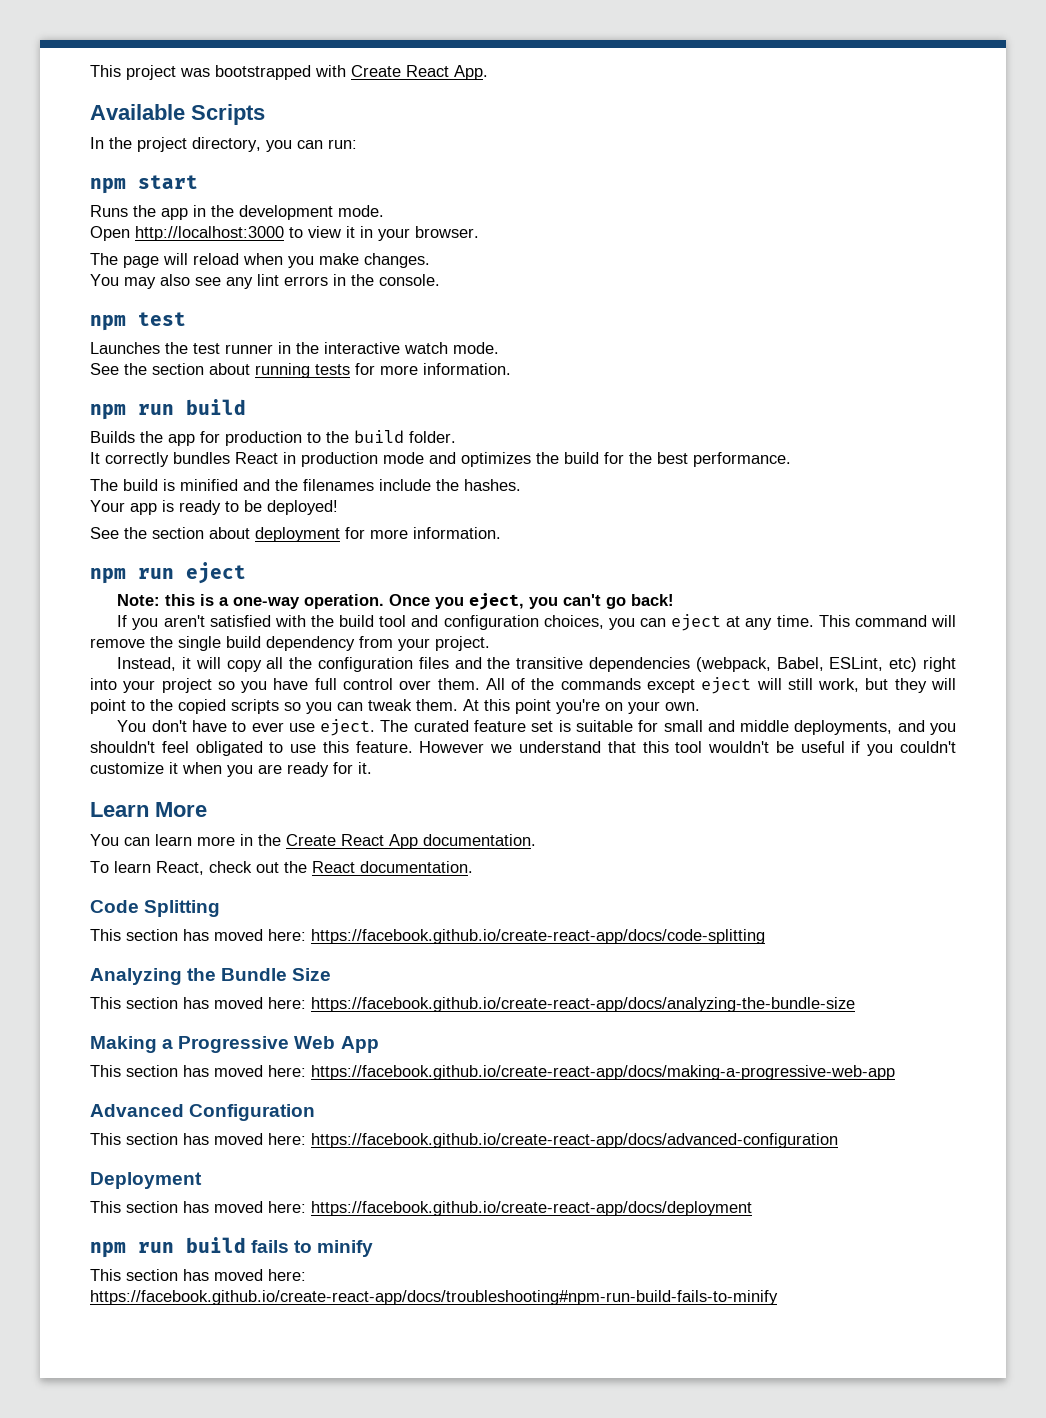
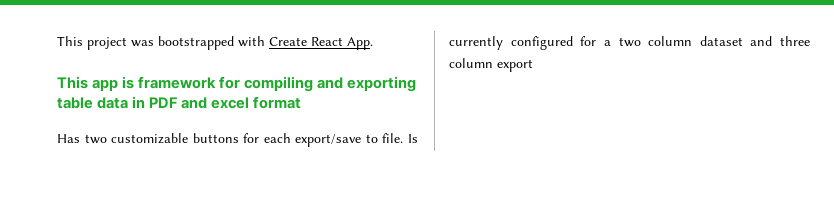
[90,104,265,125] [90,137,357,152] [90,175,198,194] [90,205,384,220] [90,226,479,241] [90,253,430,268] [90,274,440,289] [90,312,186,331] [90,342,499,354] [90,363,511,378] [90,399,246,420] [90,430,456,446] [90,452,791,467] [90,479,521,491] [90,500,338,515] [90,527,501,542] [90,562,246,584] [117,593,675,610] [117,614,956,631] [90,636,490,651] [117,657,956,672] [90,677,957,694] [90,699,700,714] [117,719,956,736] [90,741,957,756] [90,762,372,777] [90,802,207,817] [90,834,536,849] [90,861,473,875] [90,900,221,917] [90,929,765,944] [90,968,332,985] [90,997,855,1012] [90,1036,379,1053] [90,1065,895,1080] [90,1104,316,1121] [90,1133,838,1148] [90,1172,202,1189] [90,1201,752,1216] [90,1237,374,1258] [90,1269,306,1281] [90,1290,778,1305] Available Scripts // In the project directory, you can run: // npm start // Runs the app in the development mode. // Open http://localhost:3000 to view it in your browser. // The page will reload when you make changes. // You may also see any lint errors in the console. // npm test // Launches the test runner in the interactive watch mode. // See the section about running tests for more information. // npm run build // Builds the app for production to the build folder. // It correctly bundles React in production mode and optimizes the build for the best performance. // The build is minified and the filenames include the hashes. // Your app is ready to be deployed! // See the section about deployment for more information. // npm run eject // Note: this is a one-way operation. Once you eject, you can't go back! // If you aren't satisfied with the build tool and configuration choices, you can eject at any time. This command will remove the single build dependency from your project. // Instead, it will copy all the configuration files and the transitive dependencies (webpack, Babel, ESLint, etc) right into your project so you have full control over them. All of the commands except eject will still work, but they will point to the copied scripts so you can tweak them. At this point you're on your own. // You don't have to ever use eject. The curated feature set is suitable for small and middle deployments, and you shouldn't feel obligated to use this feature. However we understand that this tool wouldn't be useful if you couldn't customize it when you are ready for it. // Learn More // You can learn more in the Create React App documentation. // To learn React, check out the React documentation. // Code Splitting // This section has moved here: https://facebook.github.io/create-react-app/docs/code-splitting // Analyzing the Bundle Size // This section has moved here: https://facebook.github.io/create-react-app/docs/analyzing-the-bundle-size // Making a Progressive Web App // This section has moved here: https://facebook.github.io/create-react-app/docs/making-a-progressive-web-app // Advanced Configuration // This section has moved here: https://facebook.github.io/create-react-app/docs/advanced-configuration // Deployment // This section has moved here: https://facebook.github.io/create-react-app/docs/deployment // npm run build fails to minify // This section has moved here: https://facebook.github.io/create-react-app/docs/troubleshooting#npm-run-build-fails-to-minify -> [57,76,417,92] [57,96,302,109] [57,133,418,147] [449,36,810,50] [449,58,533,72] This app is framework for compiling and exporting table data in PDF and excel format // Has two customizable buttons for each export/save to file. Is currently configured for a two column dataset and three column export

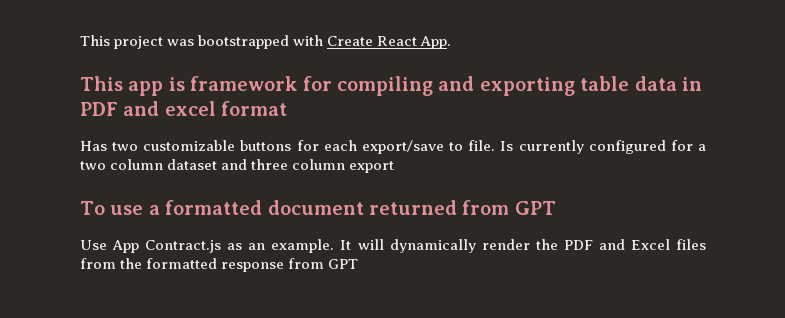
(533, 65) none -> [80,200,556,215] [80,239,706,253] [80,258,359,272] // To use a formatted document returned from GPT // Use App Contract.js as an example. It will dynamically render the PDF and Excel files from the formatted response from GPT

